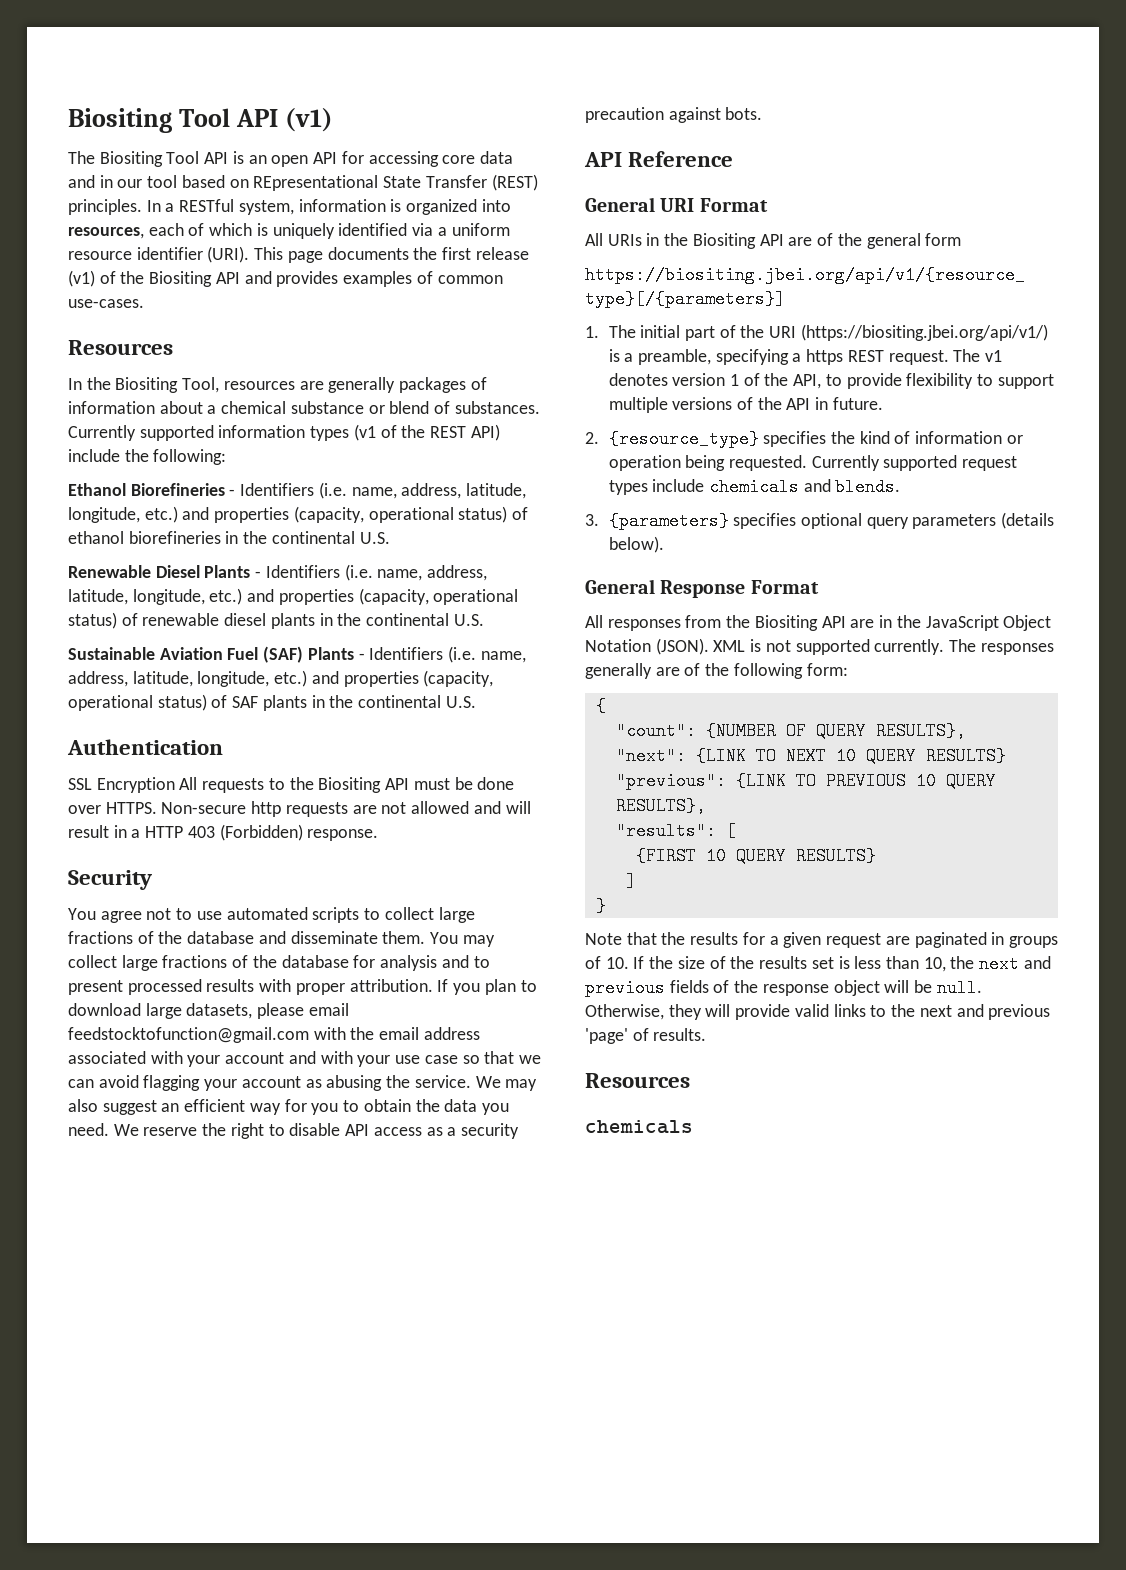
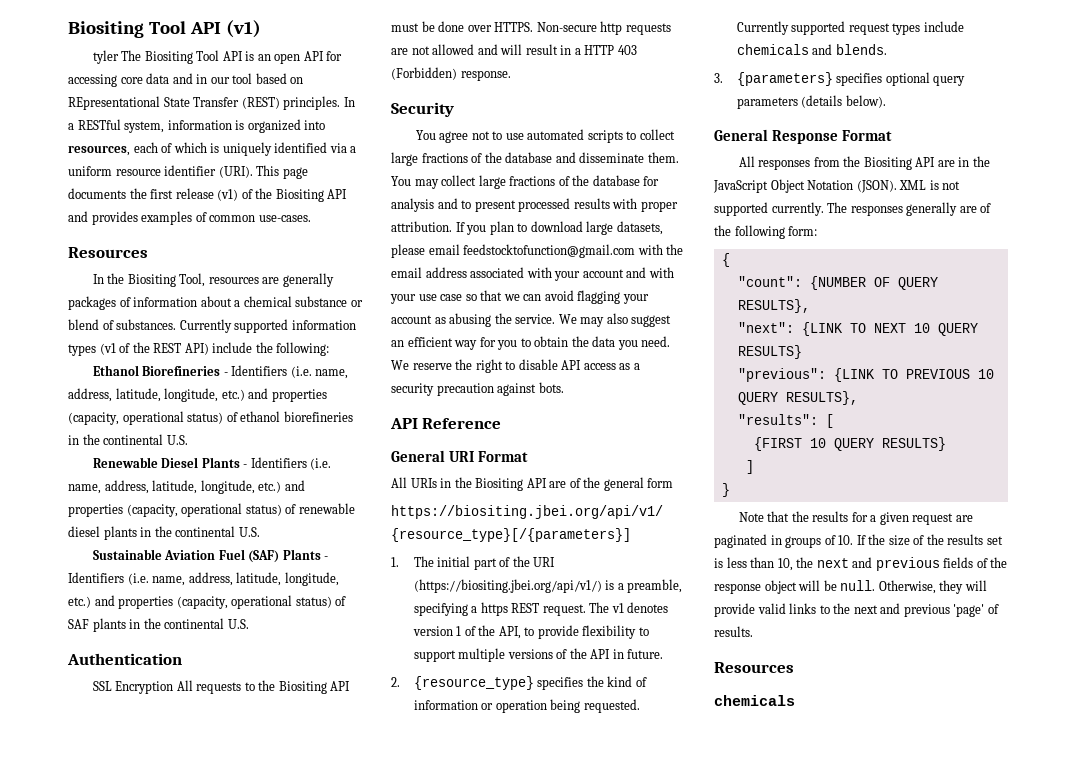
(334, 120) none -> [92,50,119,64] tyler

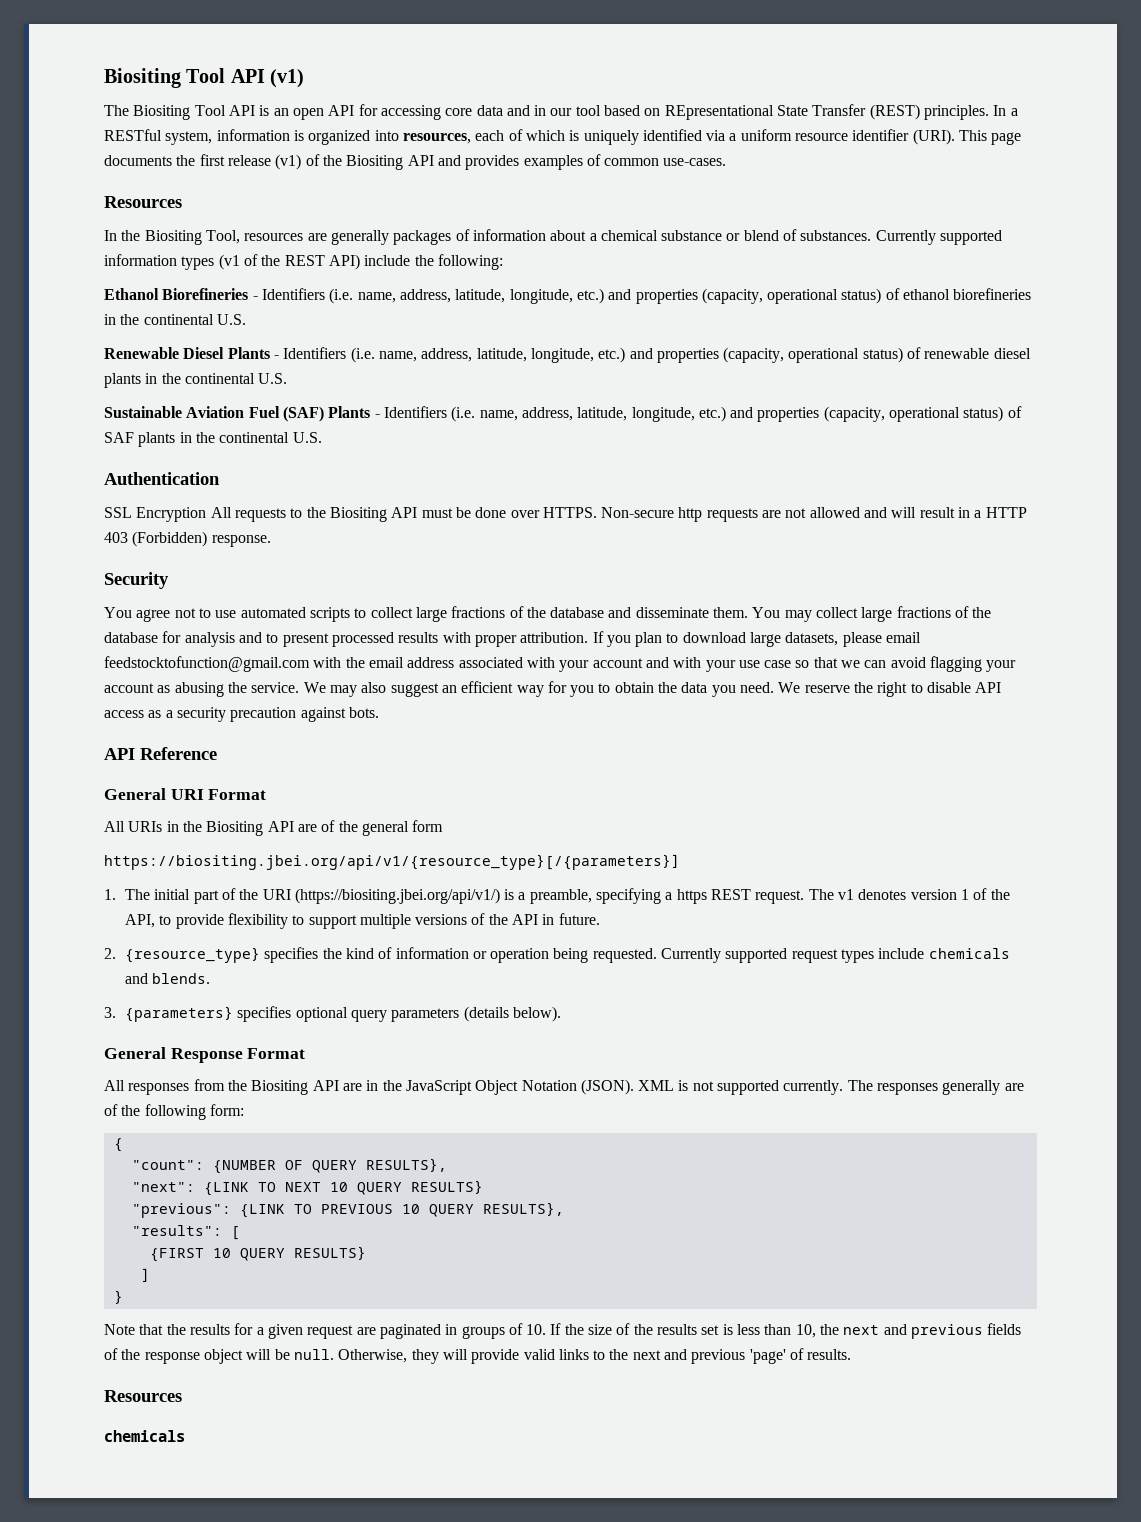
[92,50,119,64] tyler -> (305, 78) none

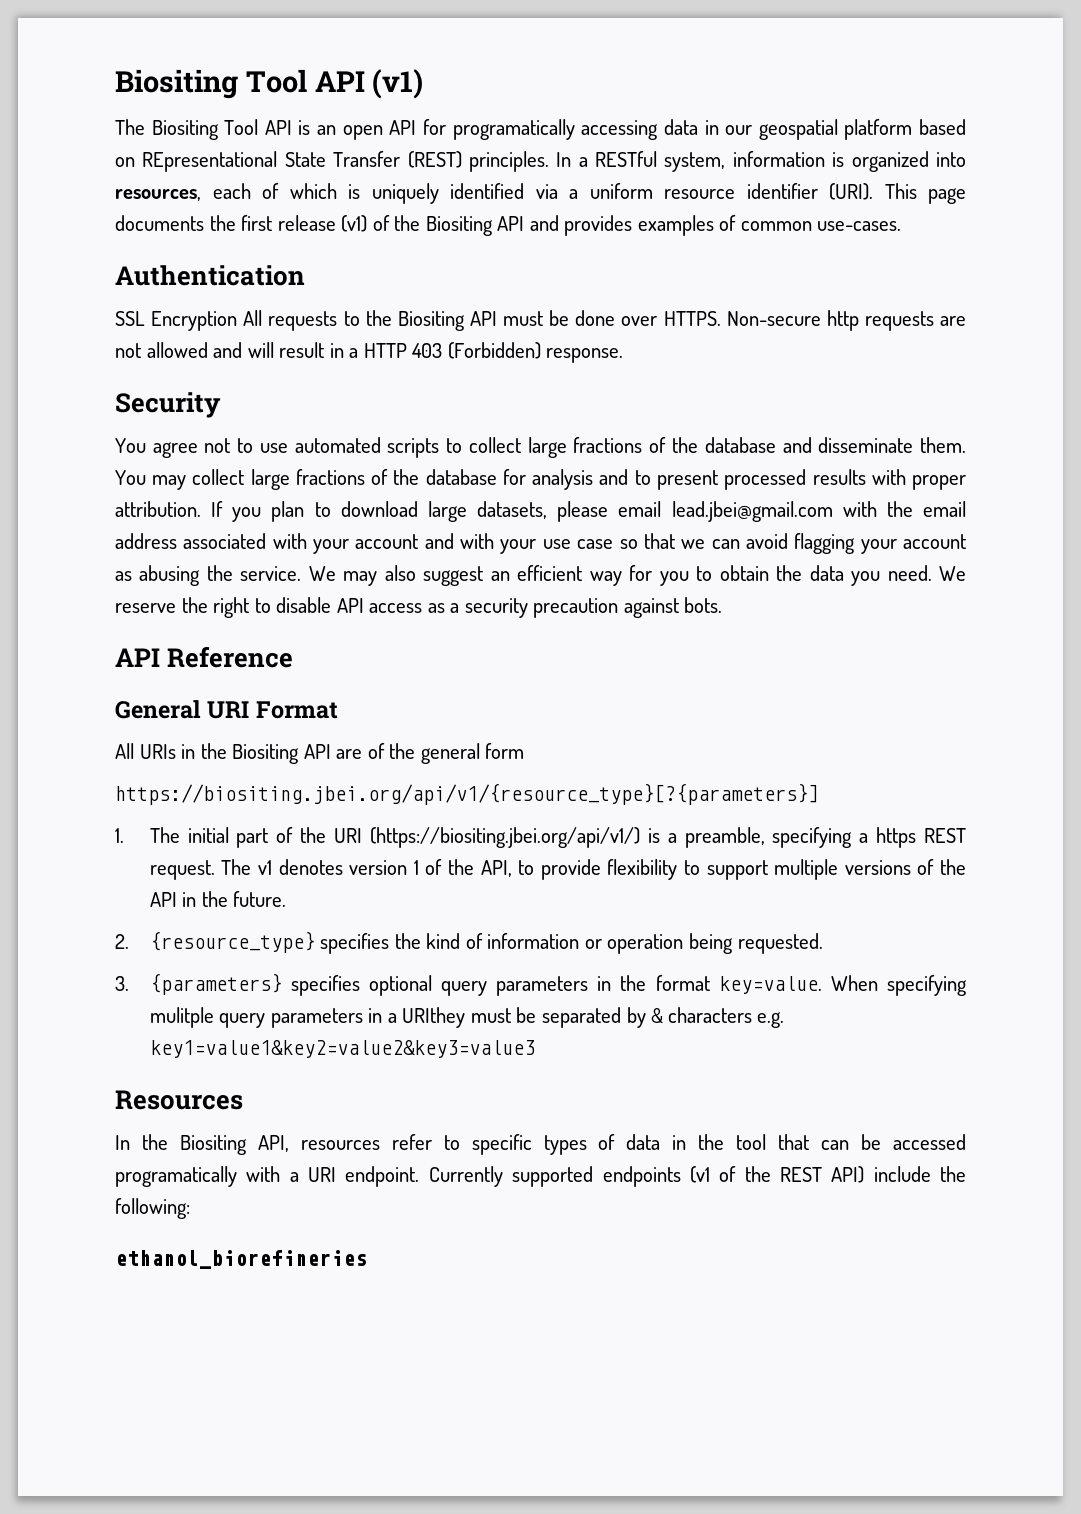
[380,105,601,120] accessing core data and in our tool -> [452,119,913,140] programatically accessing data in our geospatial platform
[104,196,182,208] [104,229,1003,245] [104,254,503,270] [104,288,1032,304] [104,314,246,325] [104,347,1031,363] [104,373,288,388] [104,406,1022,422] [104,432,322,447] // Resources // In the Biositing Tool, resources are generally packages of information about a chemical substance or blend of substances. Currently supported information types (v1 of the REST API) include the following: // Ethanol Biorefineries - Identifiers (i.e. name, address, latitude, longitude, etc.) and properties (capacity, operational status) of ethanol biorefineries in the continental U.S. // Renewable Diesel Plants - Identifiers (i.e. name, address, latitude, longitude, etc.) and properties (capacity, operational status) of renewable diesel plants in the continental U.S. // Sustainable Aviation Fuel (SAF) Plants - Identifiers (i.e. name, address, latitude, longitude, etc.) and properties (capacity, operational status) of SAF plants in the continental U.S. -> (902, 226) none
[104,656,310,672] feedstocktofunction@gmail.com -> [671,501,833,522] lead.jbei@gmail.com
[104,854,680,870] https://biositing.jbei.org/api/v1/{resource_type}[/{parameters}] -> [115,783,819,805] https://biositing.jbei.org/api/v1/{resource_type}[?{parameters}]
(555, 919) none -> [201,891,228,907] the
[661,948,1010,963] [124,973,211,984] Currently supported request types include chemicals and blends. -> (823, 943) none
[463,1006,561,1022] [104,1047,306,1063] [104,1079,1024,1095] [104,1104,244,1120] [113,1138,123,1152] [131,1158,447,1174] [131,1180,483,1196] [131,1202,564,1218] [131,1225,240,1240] [149,1246,366,1262] [140,1268,150,1282] [113,1290,123,1304] [104,1323,1022,1339] [104,1348,852,1364] [104,1390,182,1402] [104,1430,185,1442] (details below). // General Response Format // All responses from the Biositing API are in the JavaScript Object Notation (JSON). XML is not supported currently. The responses generally are of the following form: // { // "count": {NUMBER OF QUERY RESULTS}, // "next": {LINK TO NEXT 10 QUERY RESULTS} // "previous": {LINK TO PREVIOUS 10 QUERY RESULTS}, // "results": [ // {FIRST 10 QUERY RESULTS} // ] // } // Note that the results for a given request are paginated in groups of 10. If the size of the results set is less than 10, the next and previous fields of the response object will be null. Otherwise, they will provide valid links to the next and previous 'page' of results. // Resources // chemicals -> [597,975,967,996] [149,1007,785,1028] [149,1040,535,1058] [115,1090,243,1110] [115,1134,967,1155] [115,1166,967,1187] [115,1198,190,1219] [115,1250,367,1269] in the format key=value. When specifying mulitple query parameters in a URIthey must be separated by & characters e.g. key1=value1&key2=value2&key3=value3 // Resources // In the Biositing API, resources refer to specific types of data in the tool that can be accessed programatically with a URI endpoint. Currently supported endpoints (v1 of the REST API) include the following: // ethanol_biorefineries

